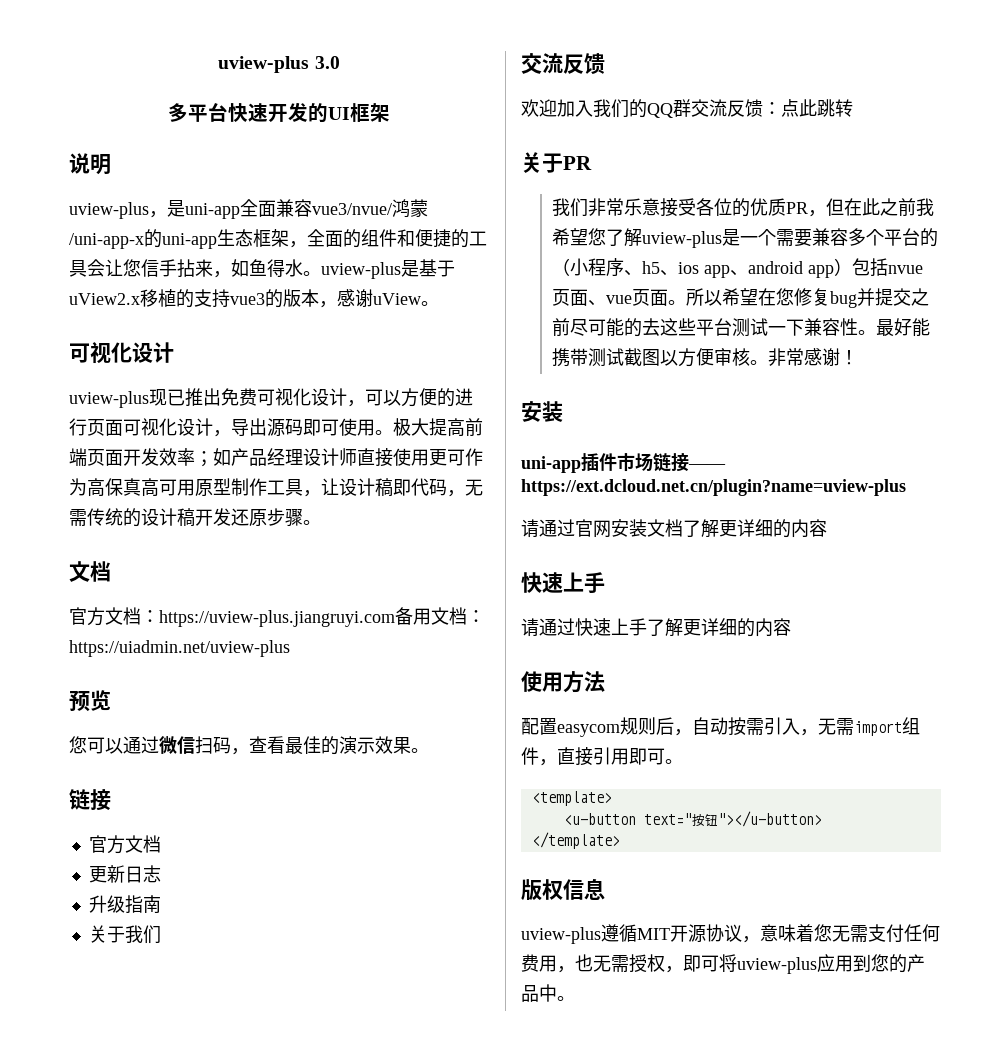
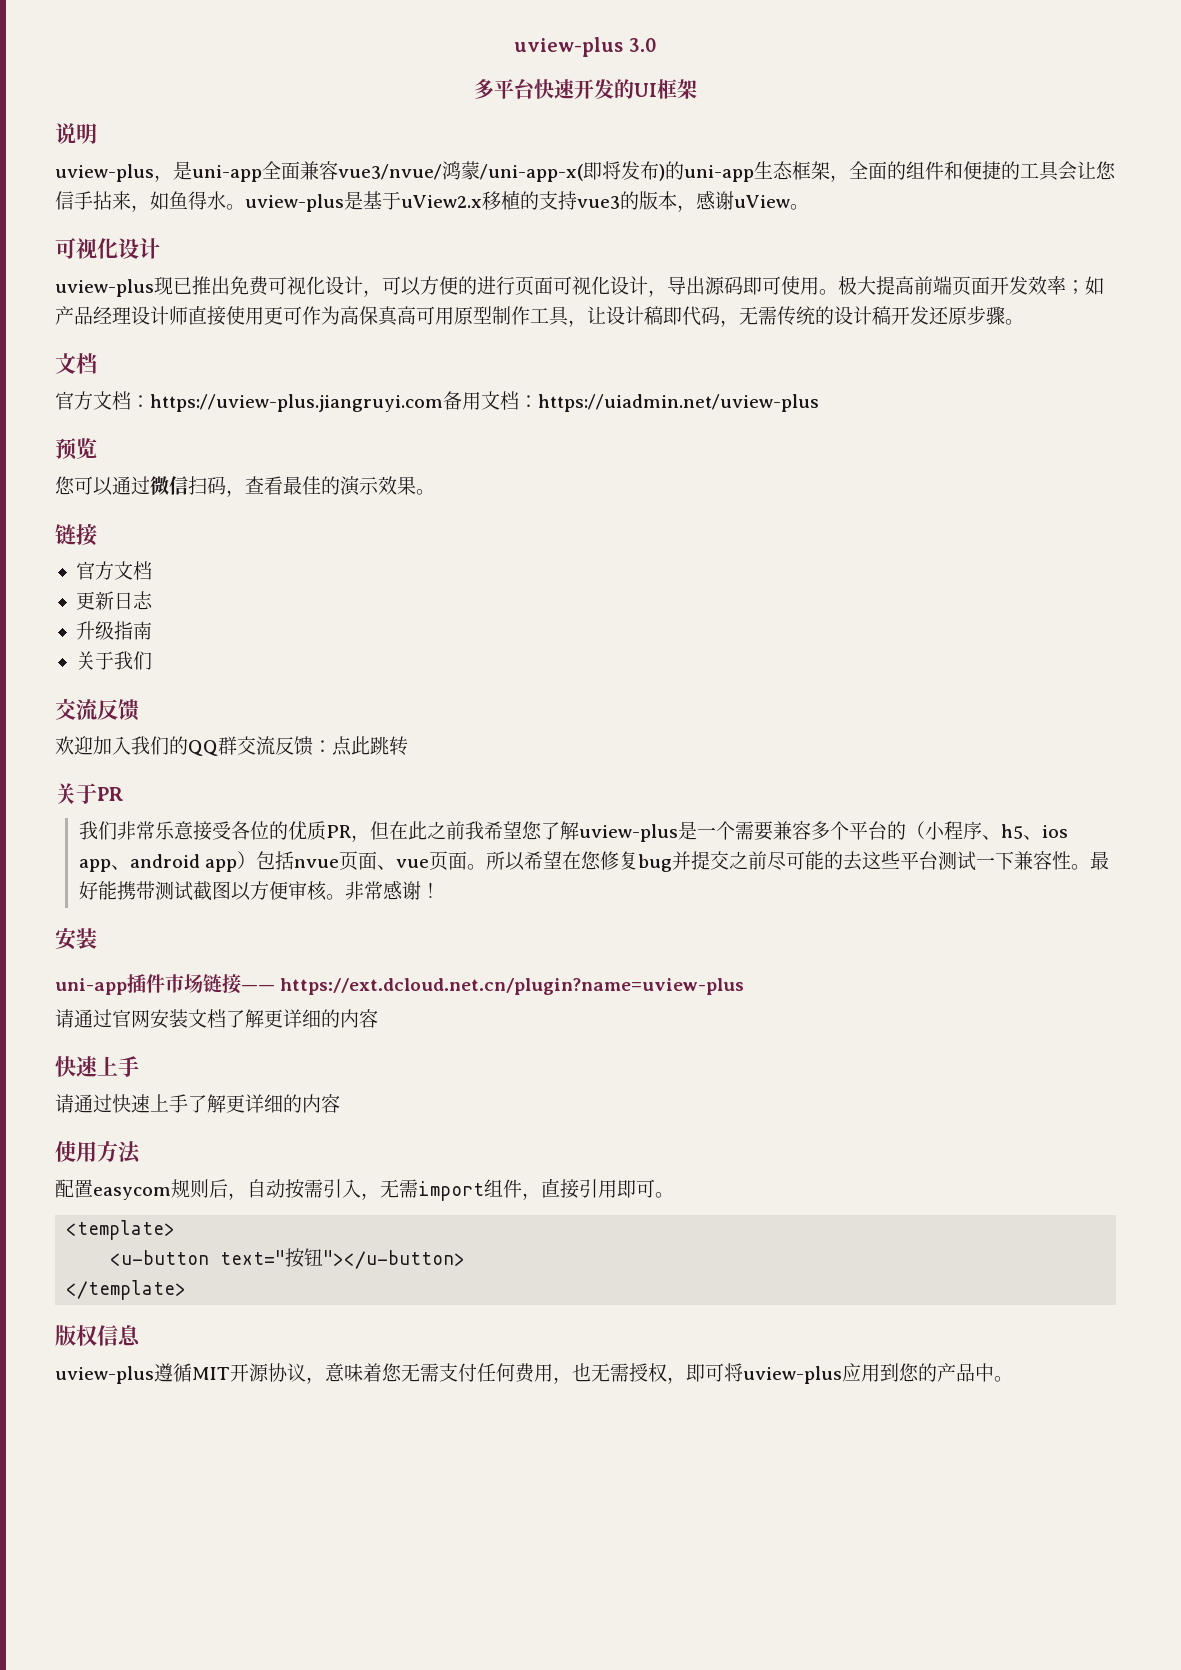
[69,233,144,249] /uni-app-x -> [480,161,665,182] /uni-app-x(即将发布)

